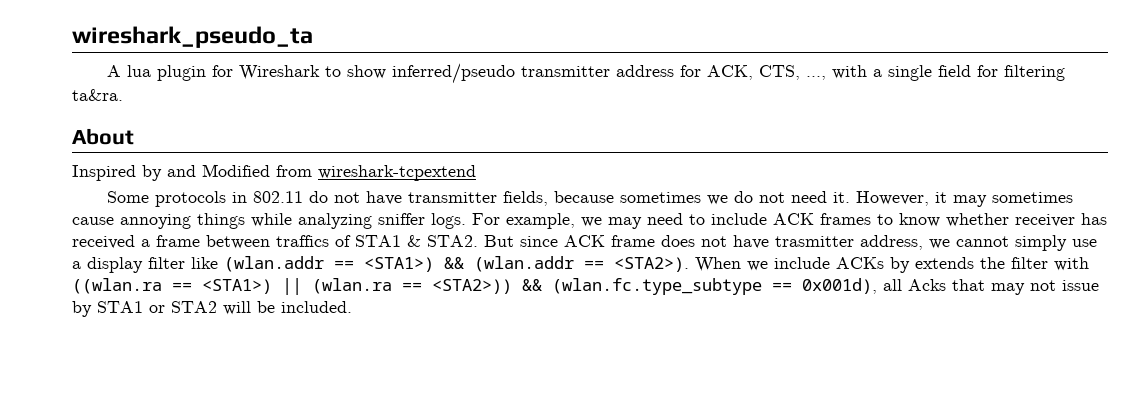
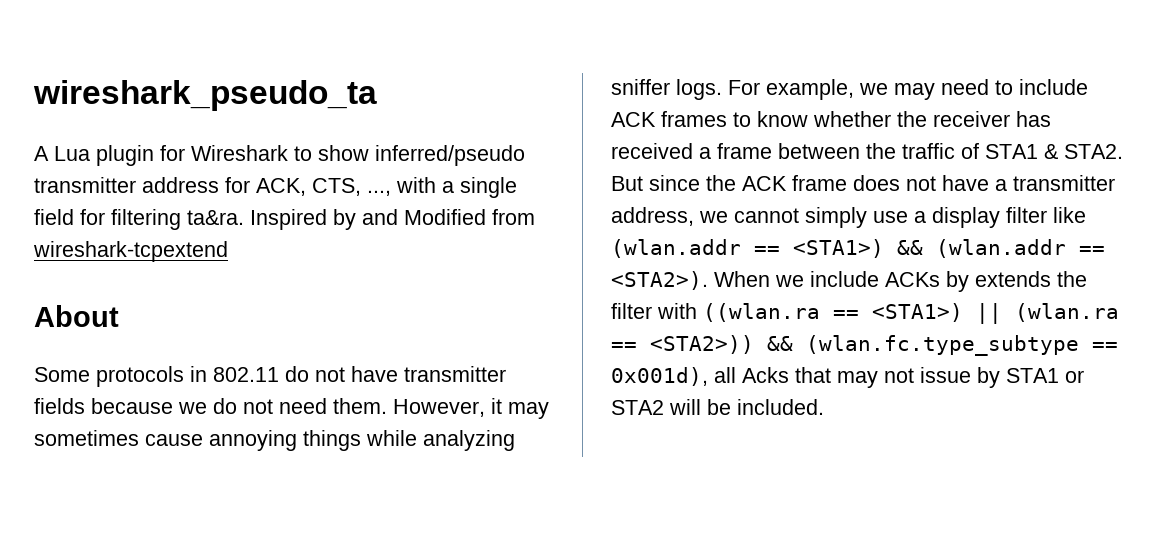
[126,65,151,77] lua -> [54,146,90,161] Lua
[72,128,134,145] // About // -> (244, 217) none
(476, 173) none -> [34,305,119,327] // About
[502,191,701,206] fields, because sometimes -> [34,398,173,414] fields because
[832,192,850,203] it. -> [333,398,387,414] them.
(1009, 220) none -> [897,111,927,127] the
[276,235,329,247] traffics -> [866,143,955,159] the traffic
(558, 241) none -> [706,175,736,191] the
[775,236,854,247] trasmitter -> [995,175,1115,191] a transmitter

